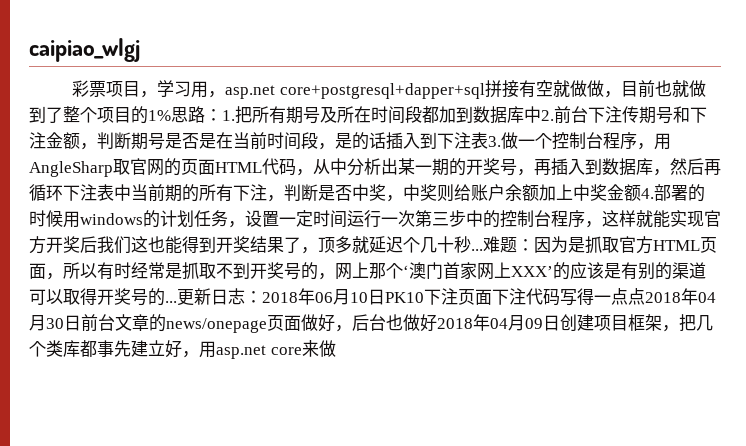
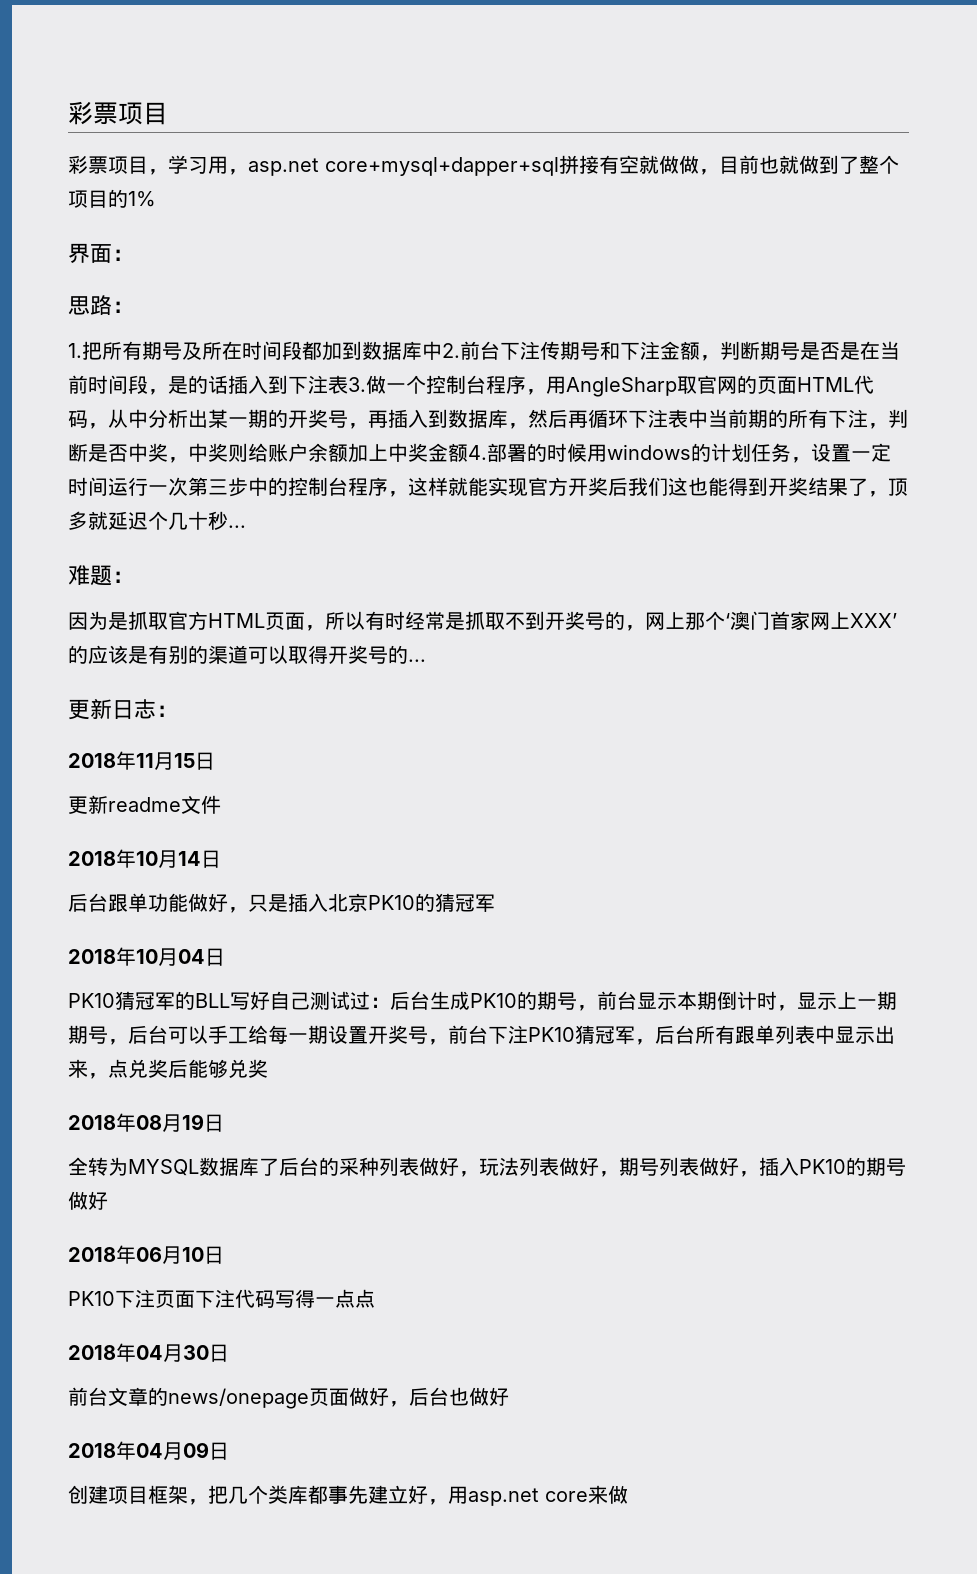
[29,38,140,62] caipiao_wlgj -> [68,101,168,125] 彩票项目
[279,83,485,99] core+postgresql+dapper+sql -> [325,157,559,176] core+mysql+dapper+sql
(171, 115) none -> [68,243,134,263] // 界面： //
(222, 115) none -> (134, 307) //
(483, 250) none -> (246, 526) //
(534, 245) none -> (134, 577) //
(177, 302) none -> (426, 660) //
(262, 297) none -> [68,751,215,770] [68,795,221,814] [68,849,221,868] [68,893,495,913] [68,947,225,966] [68,991,897,1011] [68,1025,895,1045] [68,1059,268,1079] [68,1113,224,1132] [68,1157,906,1177] [68,1191,108,1210] // 2018年11月15日 // 更新readme文件 // 2018年10月14日 // 后台跟单功能做好，只是插入北京PK10的猜冠军 // 2018年10月04日 // PK10猜冠军的BLL写好自己测试过：后台生成PK10的期号，前台显示本期倒计时，显示上一期期号，后台可以手工给每一期设置开奖号，前台下注PK10猜冠军，后台所有跟单列表中显示出来，点兑奖后能够兑奖 // 2018年08月19日 // 全转为MYSQL数据库了后台的采种列表做好，玩法列表做好，期号列表做好，插入PK10的期号做好 //
(385, 297) none -> (224, 1255) //
(645, 296) none -> (375, 1298) //
(81, 323) none -> (229, 1353) //
(437, 323) none -> (509, 1396) //
(560, 323) none -> (229, 1451) //

